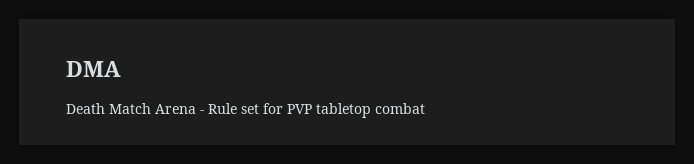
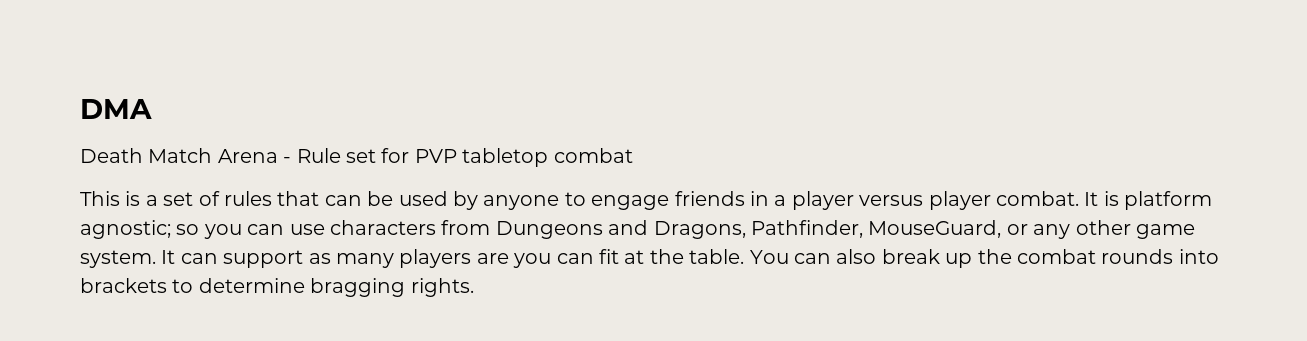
(425, 108) none -> [80,191,1213,210] [80,220,1195,239] [80,249,1219,268] [80,278,474,297] // This is a set of rules that can be used by anyone to engage friends in a player versus player combat. It is platform agnostic; so you can use characters from Dungeons and Dragons, Pathfinder, MouseGuard, or any other game system. It can support as many players are you can fit at the table. You can also break up the combat rounds into brackets to determine bragging rights.

